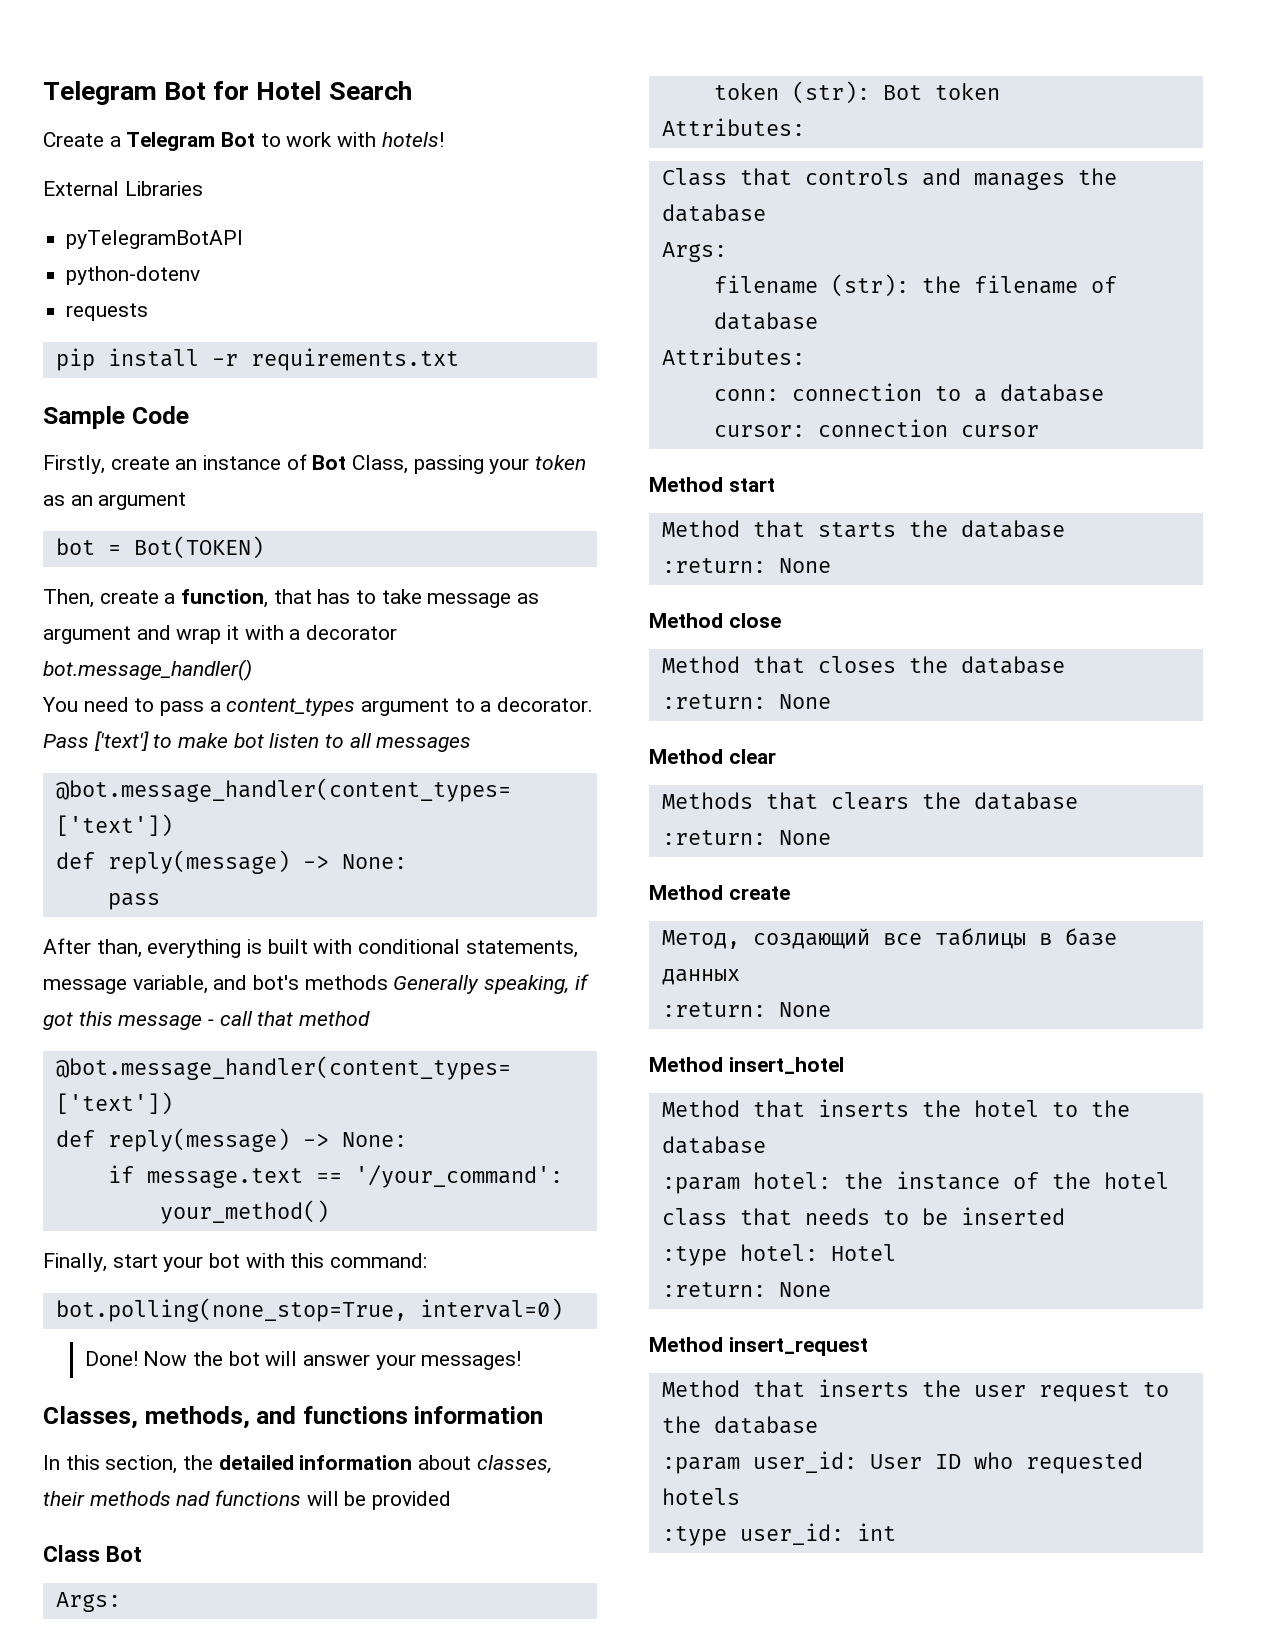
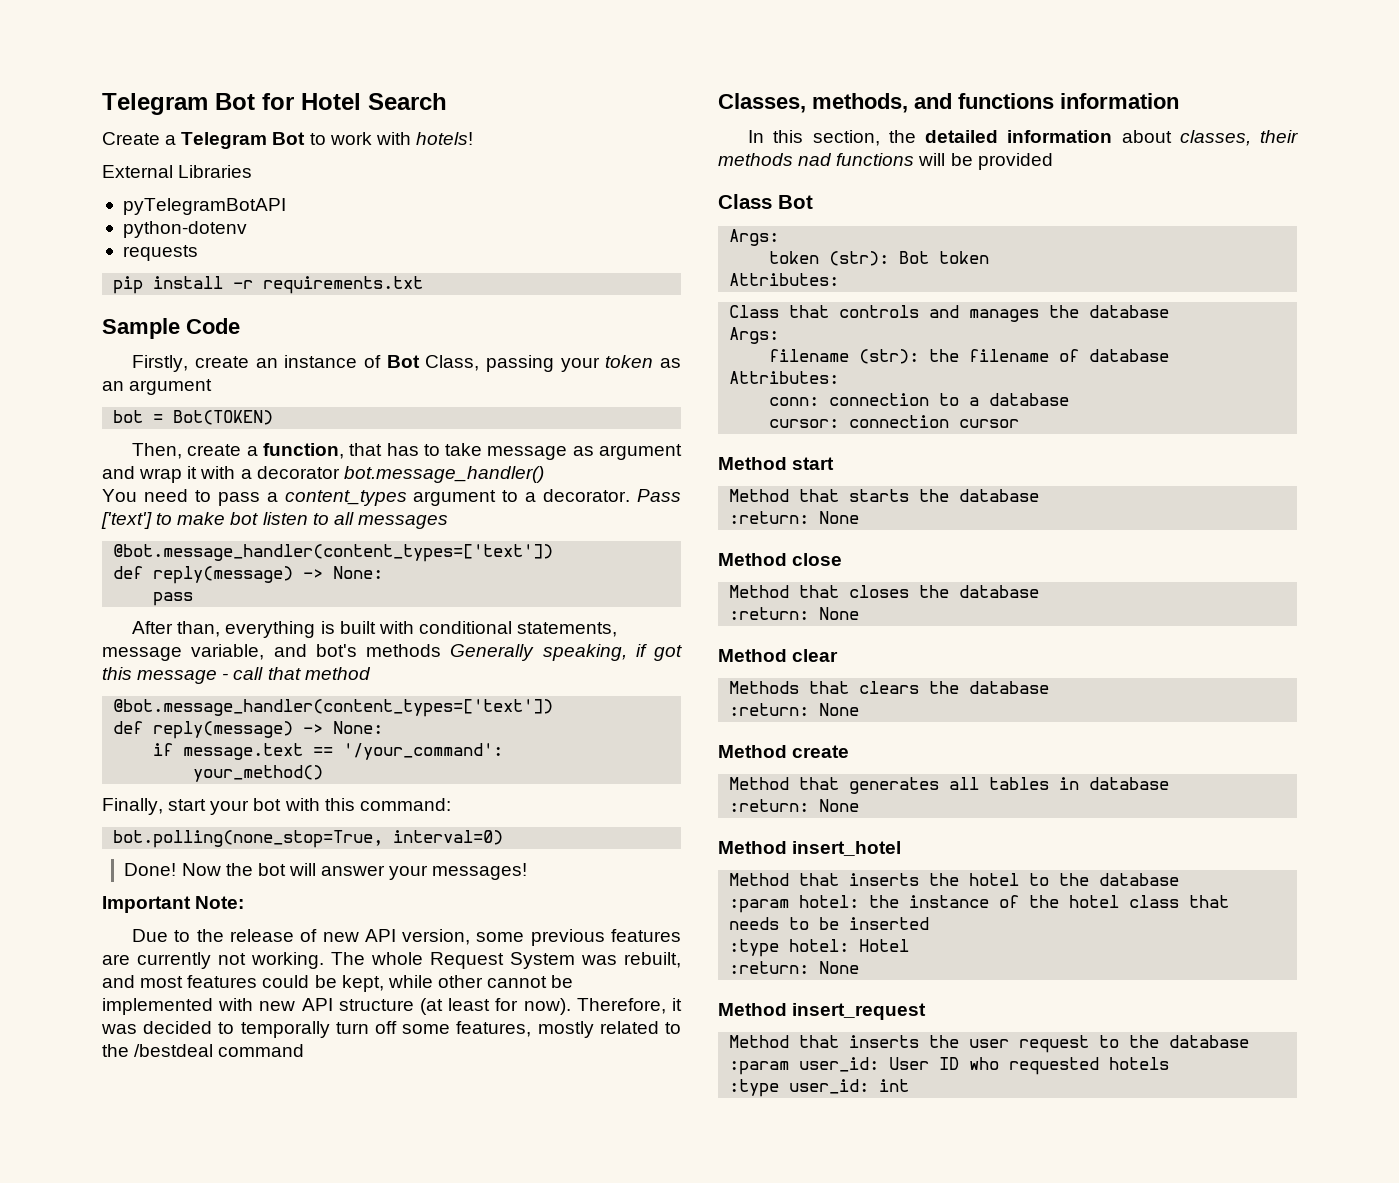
(522, 1360) none -> [102,896,245,913] [132,929,681,946] [102,952,681,969] [102,975,574,992] [102,998,682,1015] [101,1021,681,1038] [102,1044,305,1057] // Important Note: // Due to the release of new API version, some previous features are currently not working. The whole Request System was rebuilt, and most features could be kept, while other cannot be implemented with new API structure (at least for now). Therefore, it was decided to temporally turn off some features, mostly related to the /bestdeal command
[661,928,1117,949] [661,969,740,985] Метод, создающий все таблицы в базе данных -> [729,777,1170,794] Method that generates all tables in database

